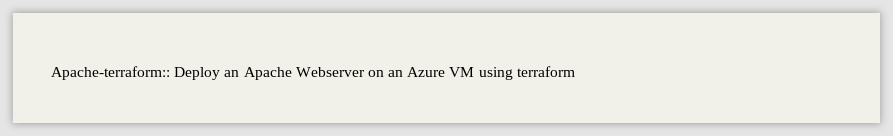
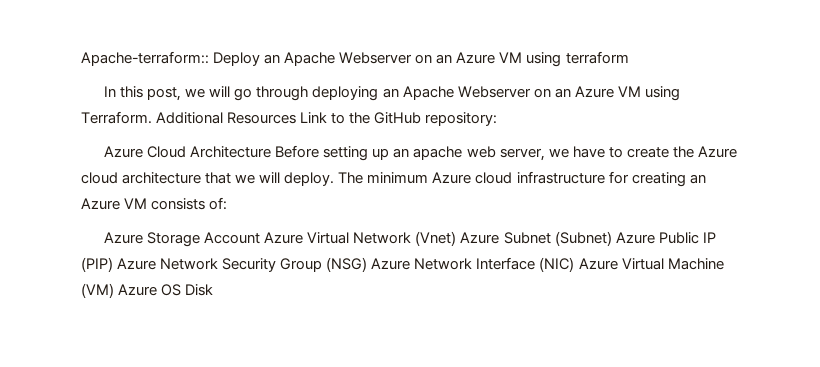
(575, 71) none -> [104,86,680,101] [81,111,498,126] [104,145,737,161] [81,171,706,187] [81,197,228,210] [104,231,716,247] [81,257,724,272] [81,283,214,298] // In this post, we will go through deploying an Apache Webserver on an Azure VM using Terraform. Additional Resources Link to the GitHub repository: // Azure Cloud Architecture Before setting up an apache web server, we have to create the Azure cloud architecture that we will deploy. The minimum Azure cloud infrastructure for creating an Azure VM consists of: // Azure Storage Account Azure Virtual Network (Vnet) Azure Subnet (Subnet) Azure Public IP (PIP) Azure Network Security Group (NSG) Azure Network Interface (NIC) Azure Virtual Machine (VM) Azure OS Disk

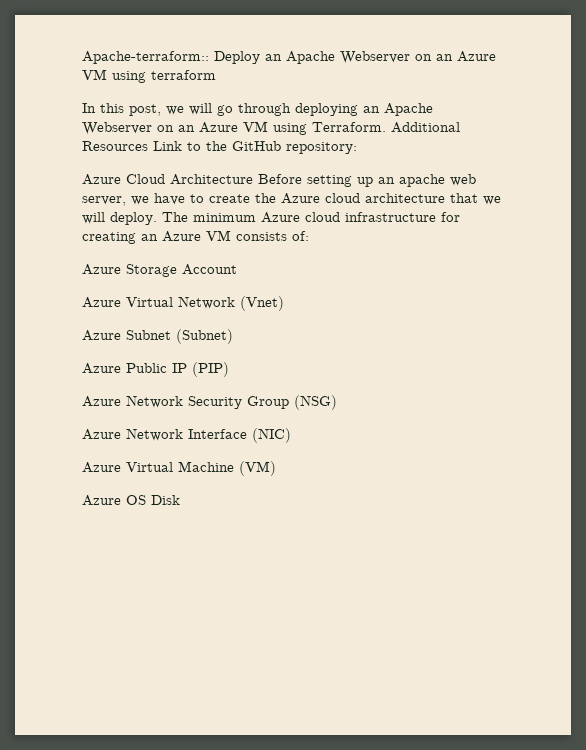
(261, 238) none -> (237, 269) //
(457, 238) none -> (284, 303) //
(612, 238) none -> (233, 336) //
(113, 264) none -> (229, 369) //
(368, 264) none -> (337, 402) //
(575, 264) none -> (291, 435) //
(114, 290) none -> (276, 468) //

